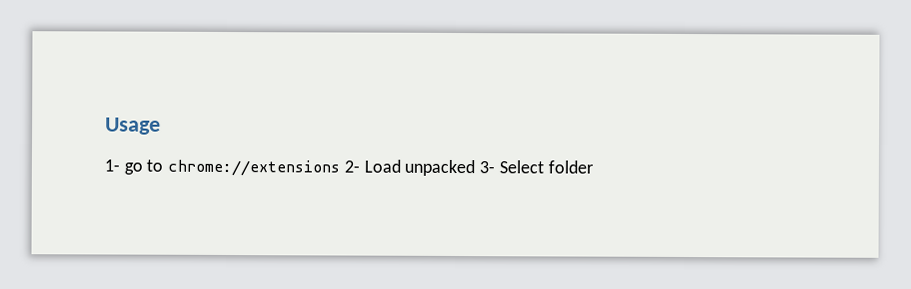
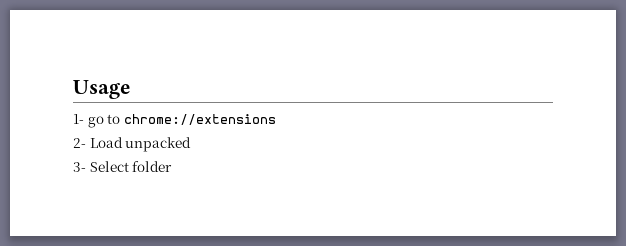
(341, 168) none -> (276, 119) //
(476, 168) none -> (192, 144) //

